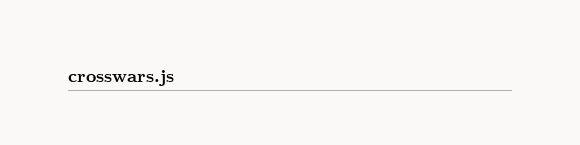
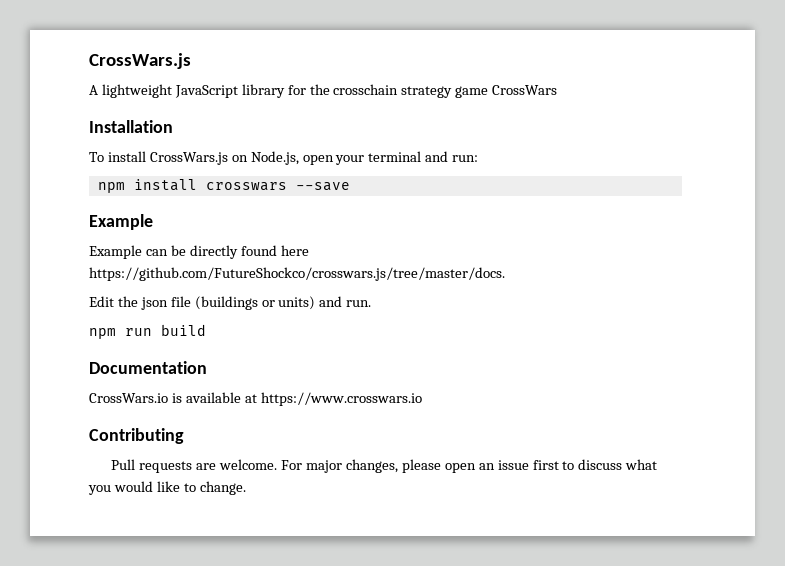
[68,70,174,86] crosswars.js -> [89,53,191,69] [89,84,558,98] [89,120,173,133] [89,151,479,165] [97,179,350,193] [89,214,153,230] [89,245,309,259] [89,267,505,281] [89,296,372,310] [89,324,206,339] [89,361,207,374] [89,392,422,406] [89,428,184,444] [111,459,658,473] [88,481,246,495] CrossWars.js // A lightweight JavaScript library for the crosschain strategy game CrossWars // Installation // To install CrossWars.js on Node.js, open your terminal and run: // npm install crosswars --save // Example // Example can be directly found here https://github.com/FutureShockco/crosswars.js/tree/master/docs. // Edit the json file (buildings or units) and run. // npm run build // Documentation // CrossWars.io is available at https://www.crosswars.io // Contributing // Pull requests are welcome. For major changes, please open an issue first to discuss what you would like to change.

